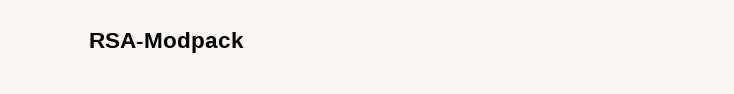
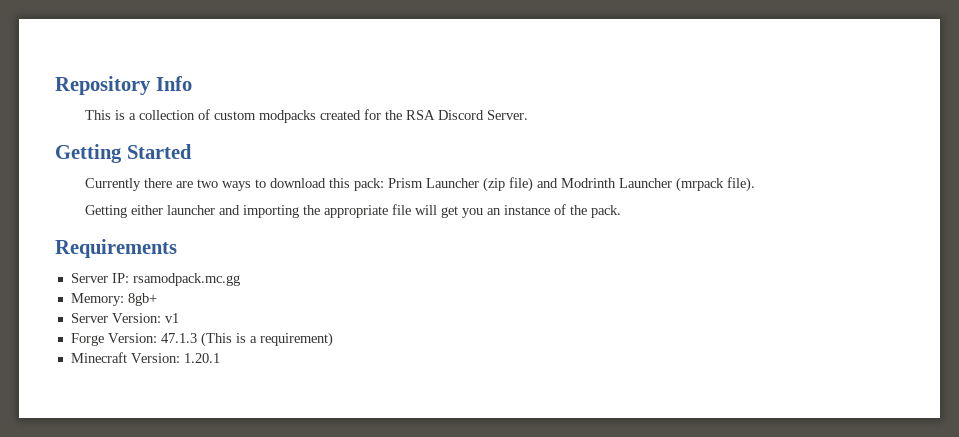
[89,32,244,53] RSA-Modpack -> [55,76,192,95] [85,109,529,123] [55,144,192,163] [85,177,756,192] [85,204,622,218] [55,239,177,258] [70,273,240,286] [70,293,157,306] [70,313,179,323] [70,332,333,347] [70,352,220,363] Repository Info // This is a collection of custom modpacks created for the RSA Discord Server. // Getting Started // Currently there are two ways to download this pack: Prism Launcher (zip file) and Modrinth Launcher (mrpack file). // Getting either launcher and importing the appropriate file will get you an instance of the pack. // Requirements // Server IP: rsamodpack.mc.gg // Memory: 8gb+ // Server Version: v1 // Forge Version: 47.1.3 (This is a requirement) // Minecraft Version: 1.20.1

